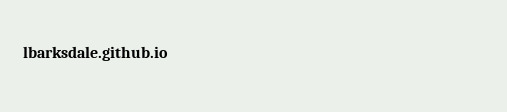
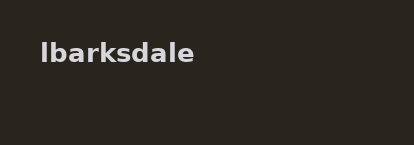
[23,46,168,61] lbarksdale.github.io -> [40,42,195,62] lbarksdale

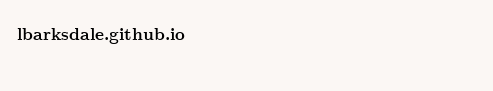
[40,42,195,62] lbarksdale -> [17,28,185,44] lbarksdale.github.io

